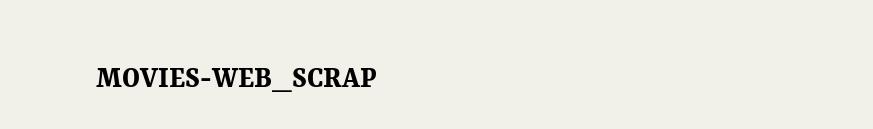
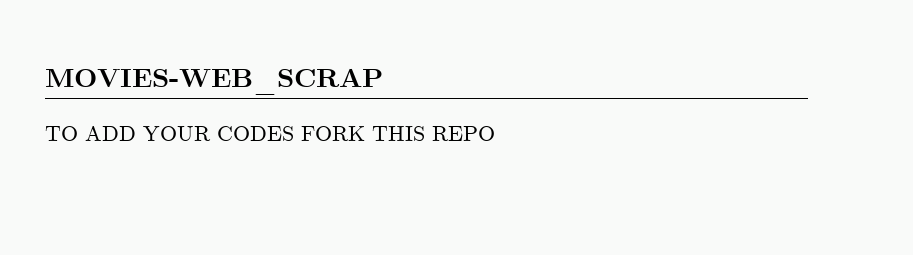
(377, 80) none -> [45,126,495,141] // TO ADD YOUR CODES FORK THIS REPO

